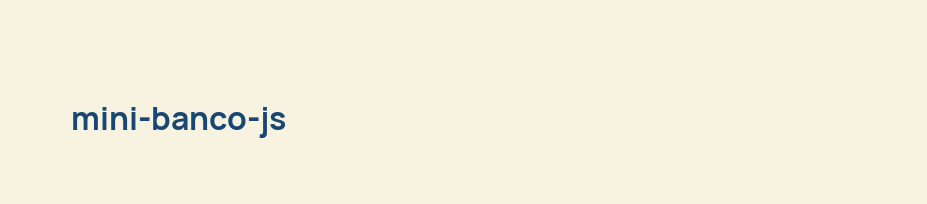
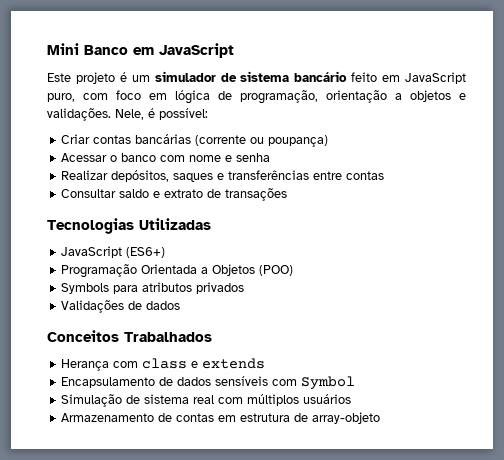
[71,107,286,138] mini-banco-js -> [47,43,234,58] [47,71,466,84] [47,90,466,104] [47,108,208,121] [61,134,329,147] [61,153,271,162] [61,170,385,182] [61,188,288,201] [47,218,211,234] [61,246,166,258] [61,264,294,278] [61,282,245,294] [61,300,181,313] [47,330,212,342] [61,358,266,371] [61,376,356,390] [61,394,352,407] [61,412,381,424] Mini Banco em JavaScript // Este projeto é um simulador de sistema bancário feito em JavaScript puro, com foco em lógica de programação, orientação a objetos e validações. Nele, é possível: // Criar contas bancárias (corrente ou poupança) // Acessar o banco com nome e senha // Realizar depósitos, saques e transferências entre contas // Consultar saldo e extrato de transações // Tecnologias Utilizadas // JavaScript (ES6+) // Programação Orientada a Objetos (POO) // Symbols para atributos privados // Validações de dados // Conceitos Trabalhados // Herança com class e extends // Encapsulamento de dados sensíveis com Symbol // Simulação de sistema real com múltiplos usuários // Armazenamento de contas em estrutura de array-objeto

